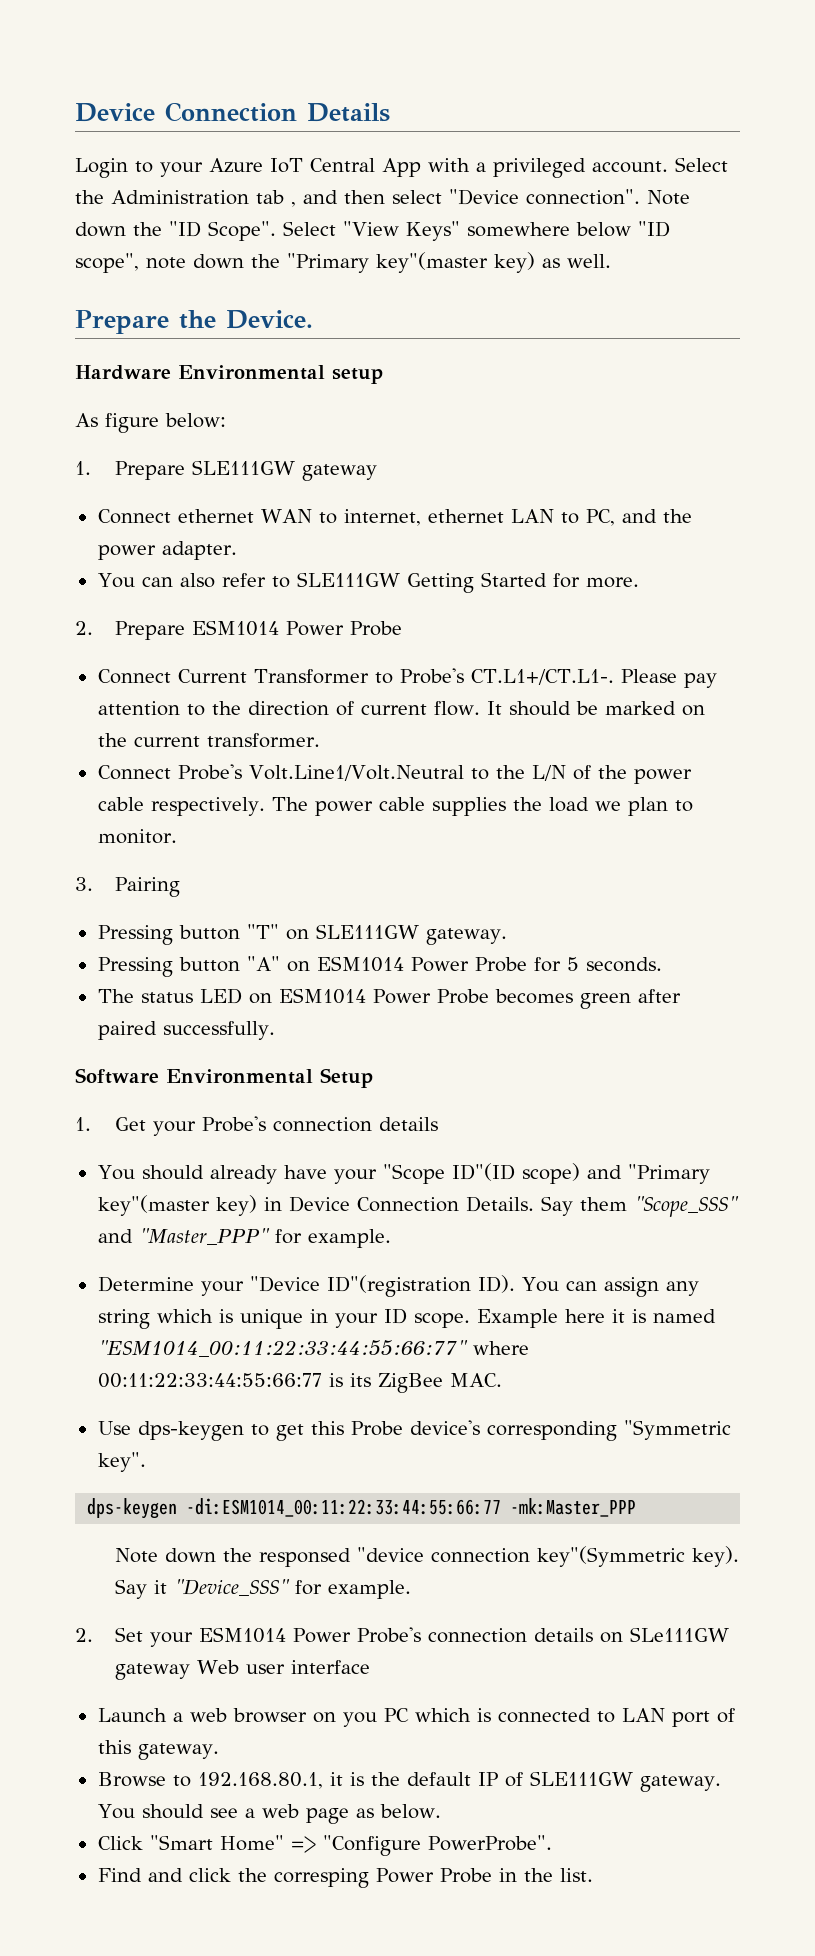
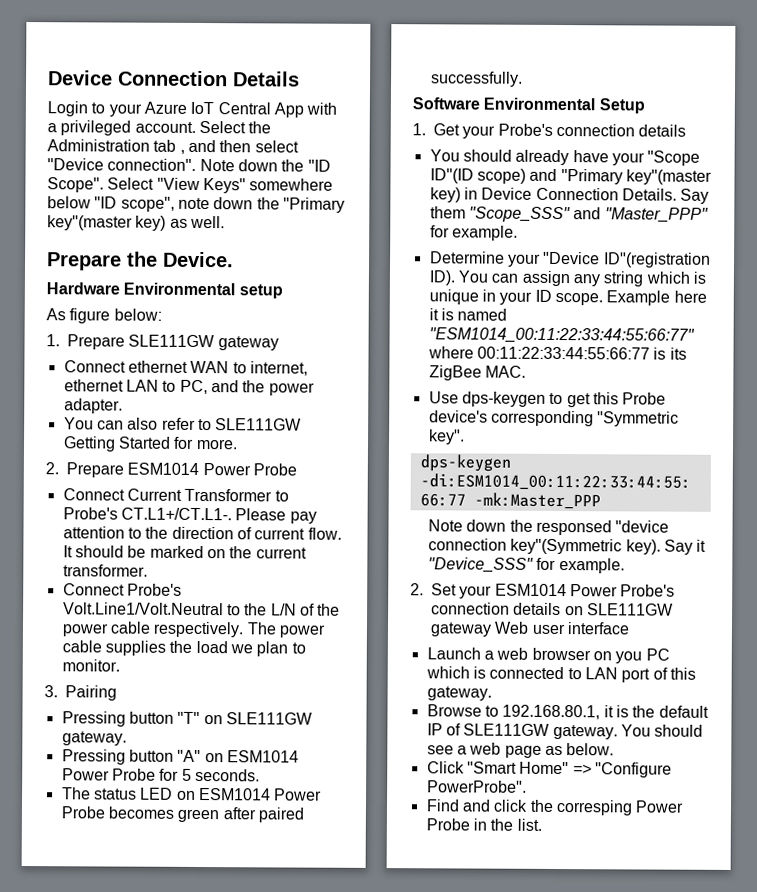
[629,1627,729,1642] SLe111GW -> [586,603,674,616] SLE111GW

